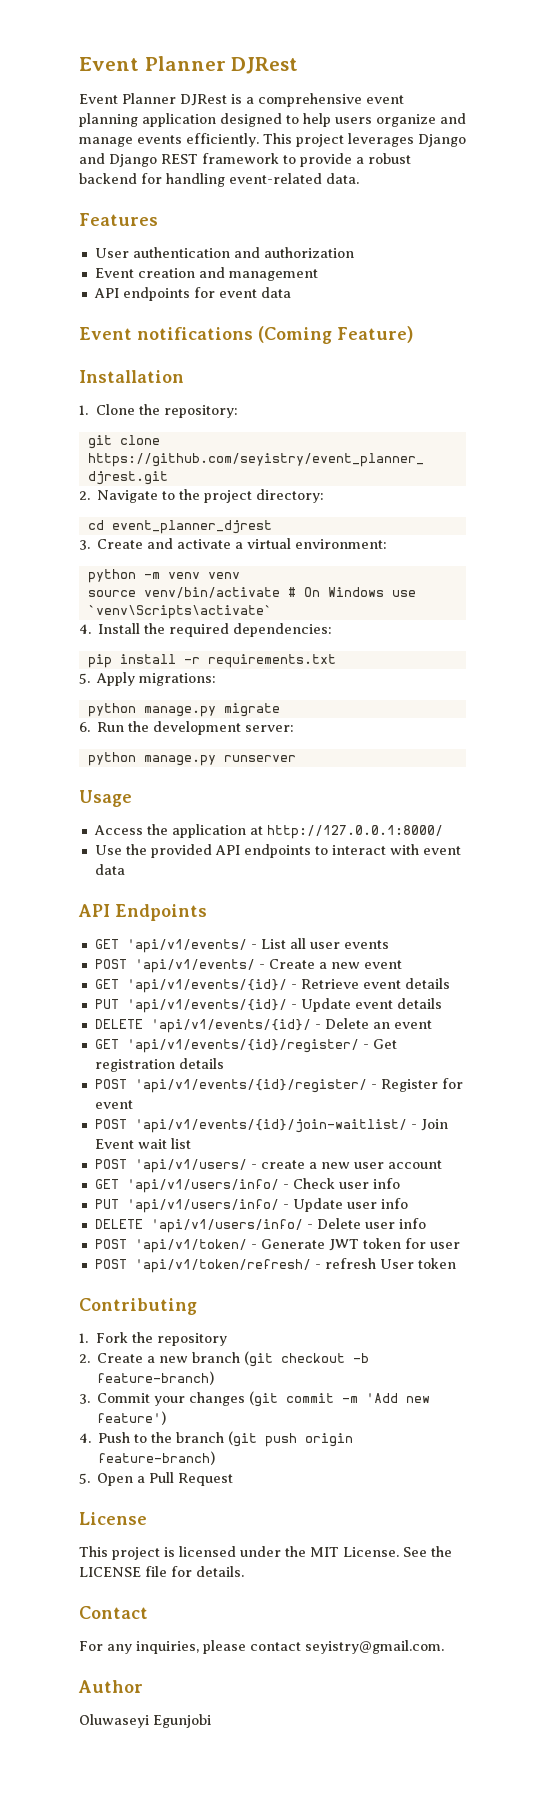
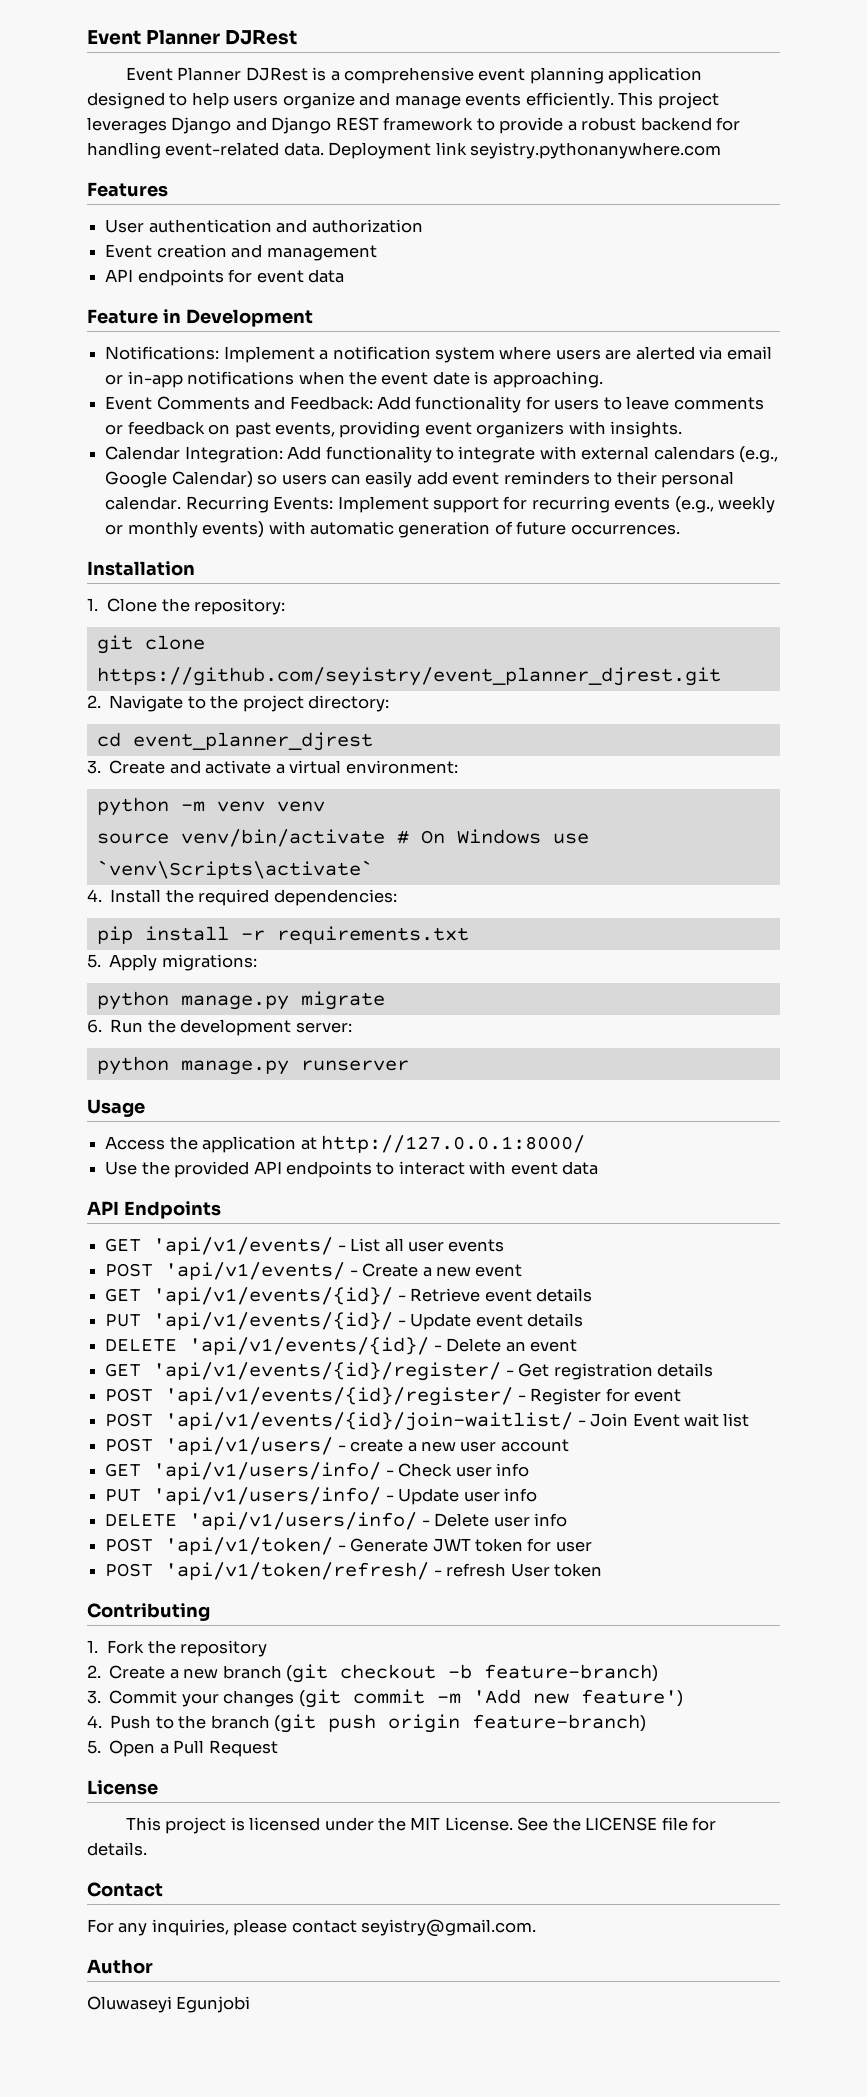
(359, 178) none -> [328,142,722,159] Deployment link seyistry.pythonanywhere.com
[79,326,413,344] Event notifications (Coming Feature) -> [87,309,313,327] [105,346,772,363] [105,371,603,388] [105,396,764,413] [105,421,683,438] [105,446,779,463] [105,471,735,488] [105,496,776,513] [105,521,680,538] Feature in Development // Notifications: Implement a notification system where users are alerted via email or in-app notifications when the event date is approaching. // Event Comments and Feedback: Add functionality for users to leave comments or feedback on past events, providing event organizers with insights. // Calendar Integration: Add functionality to integrate with external calendars (e.g., Google Calendar) so users can easily add event reminders to their personal calendar. Recurring Events: Implement support for recurring events (e.g., weekly or monthly events) with automatic generation of future occurrences.

